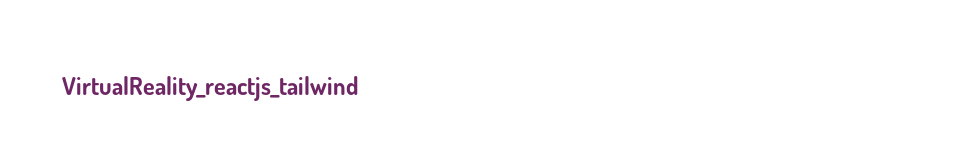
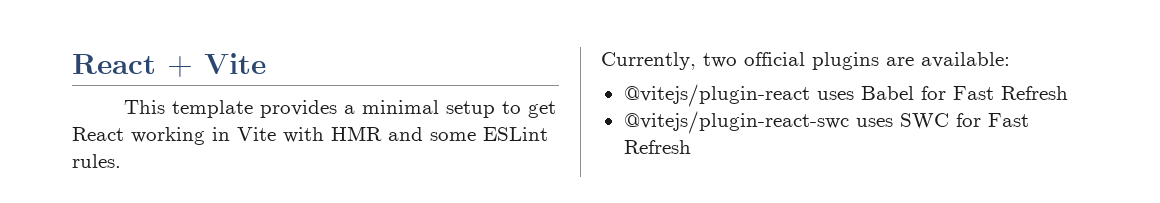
[62,76,358,101] VirtualReality_reactjs_tailwind -> [72,53,266,77] [124,100,557,118] [72,126,548,145] [72,154,121,168] [601,52,1010,70] [623,84,1068,107] [623,111,1029,134] [623,140,691,154] React + Vite // This template provides a minimal setup to get React working in Vite with HMR and some ESLint rules. // Currently, two official plugins are available: // @vitejs/plugin-react uses Babel for Fast Refresh // @vitejs/plugin-react-swc uses SWC for Fast Refresh

